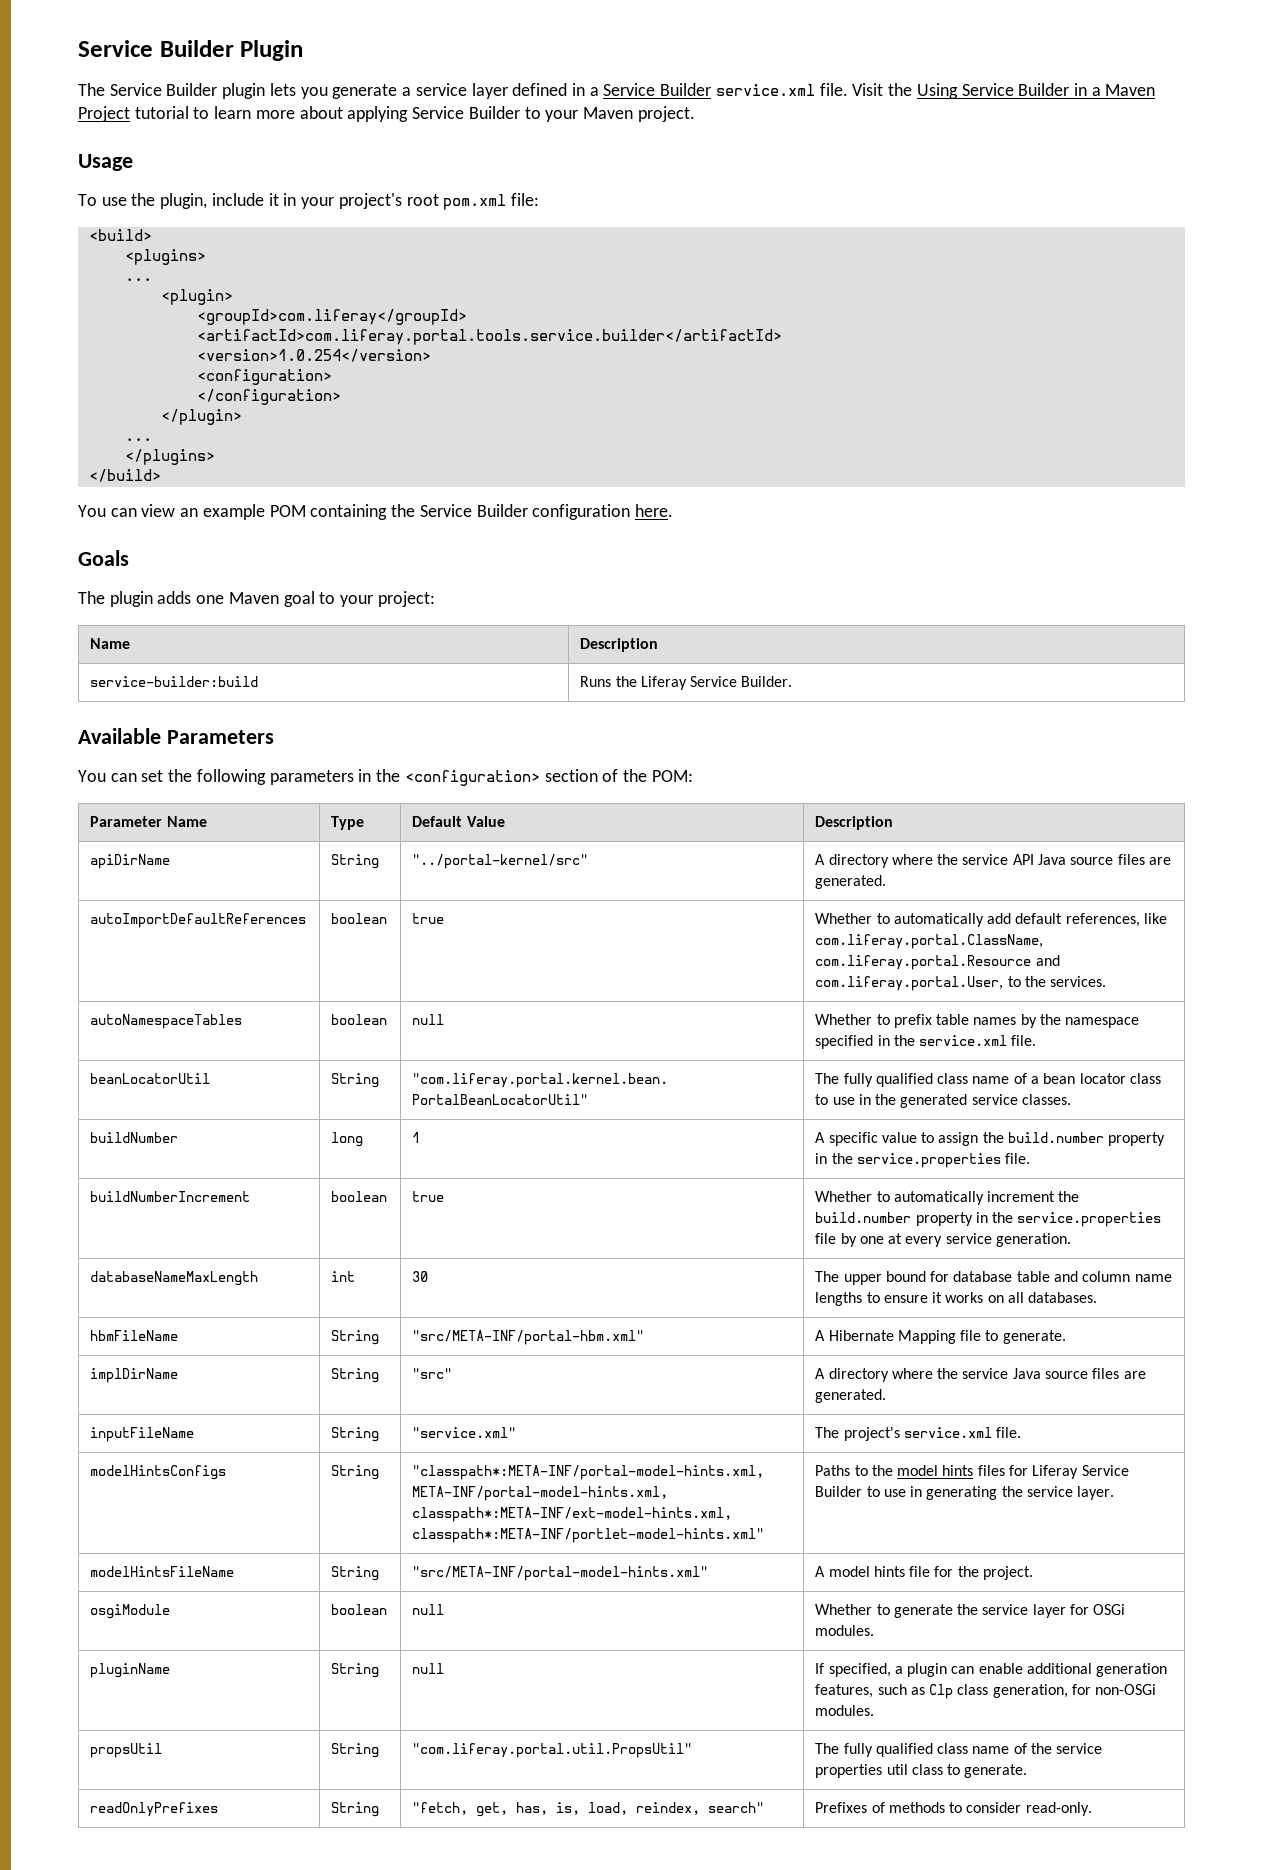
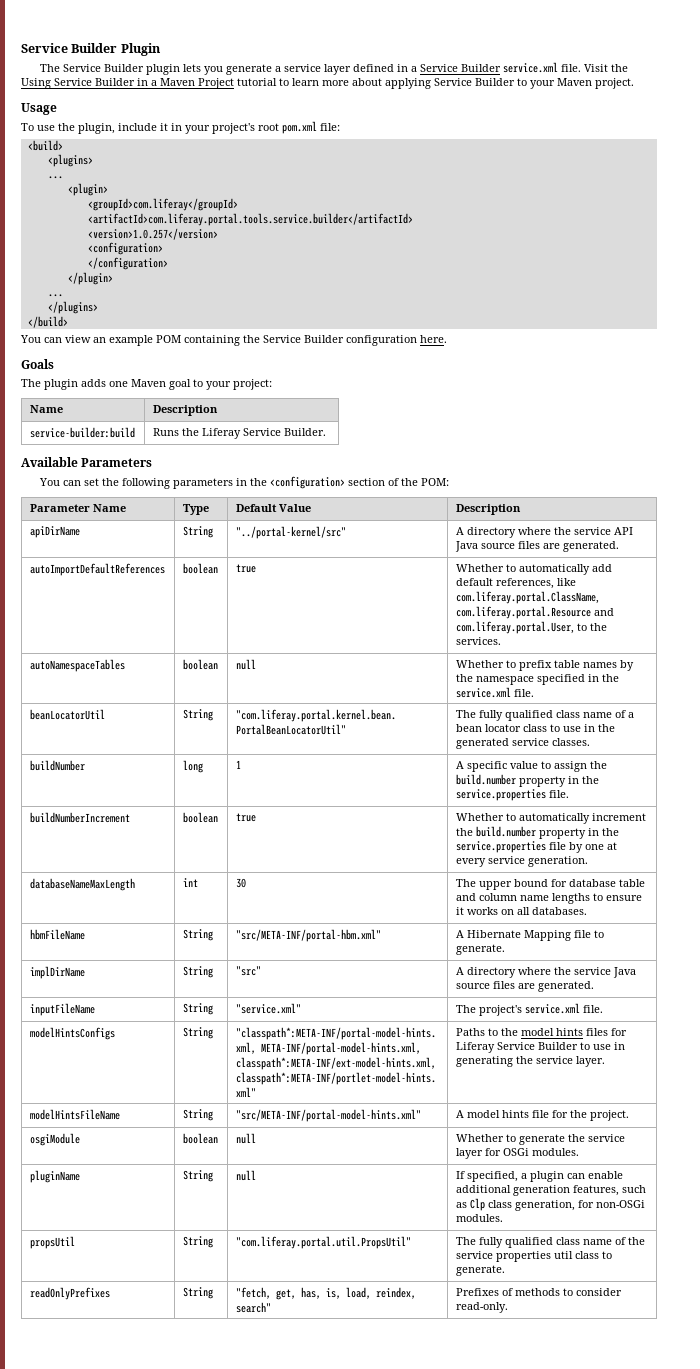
[196,349,431,362] <version>1.0.254</version> -> [87,228,218,240] <version>1.0.257</version>

